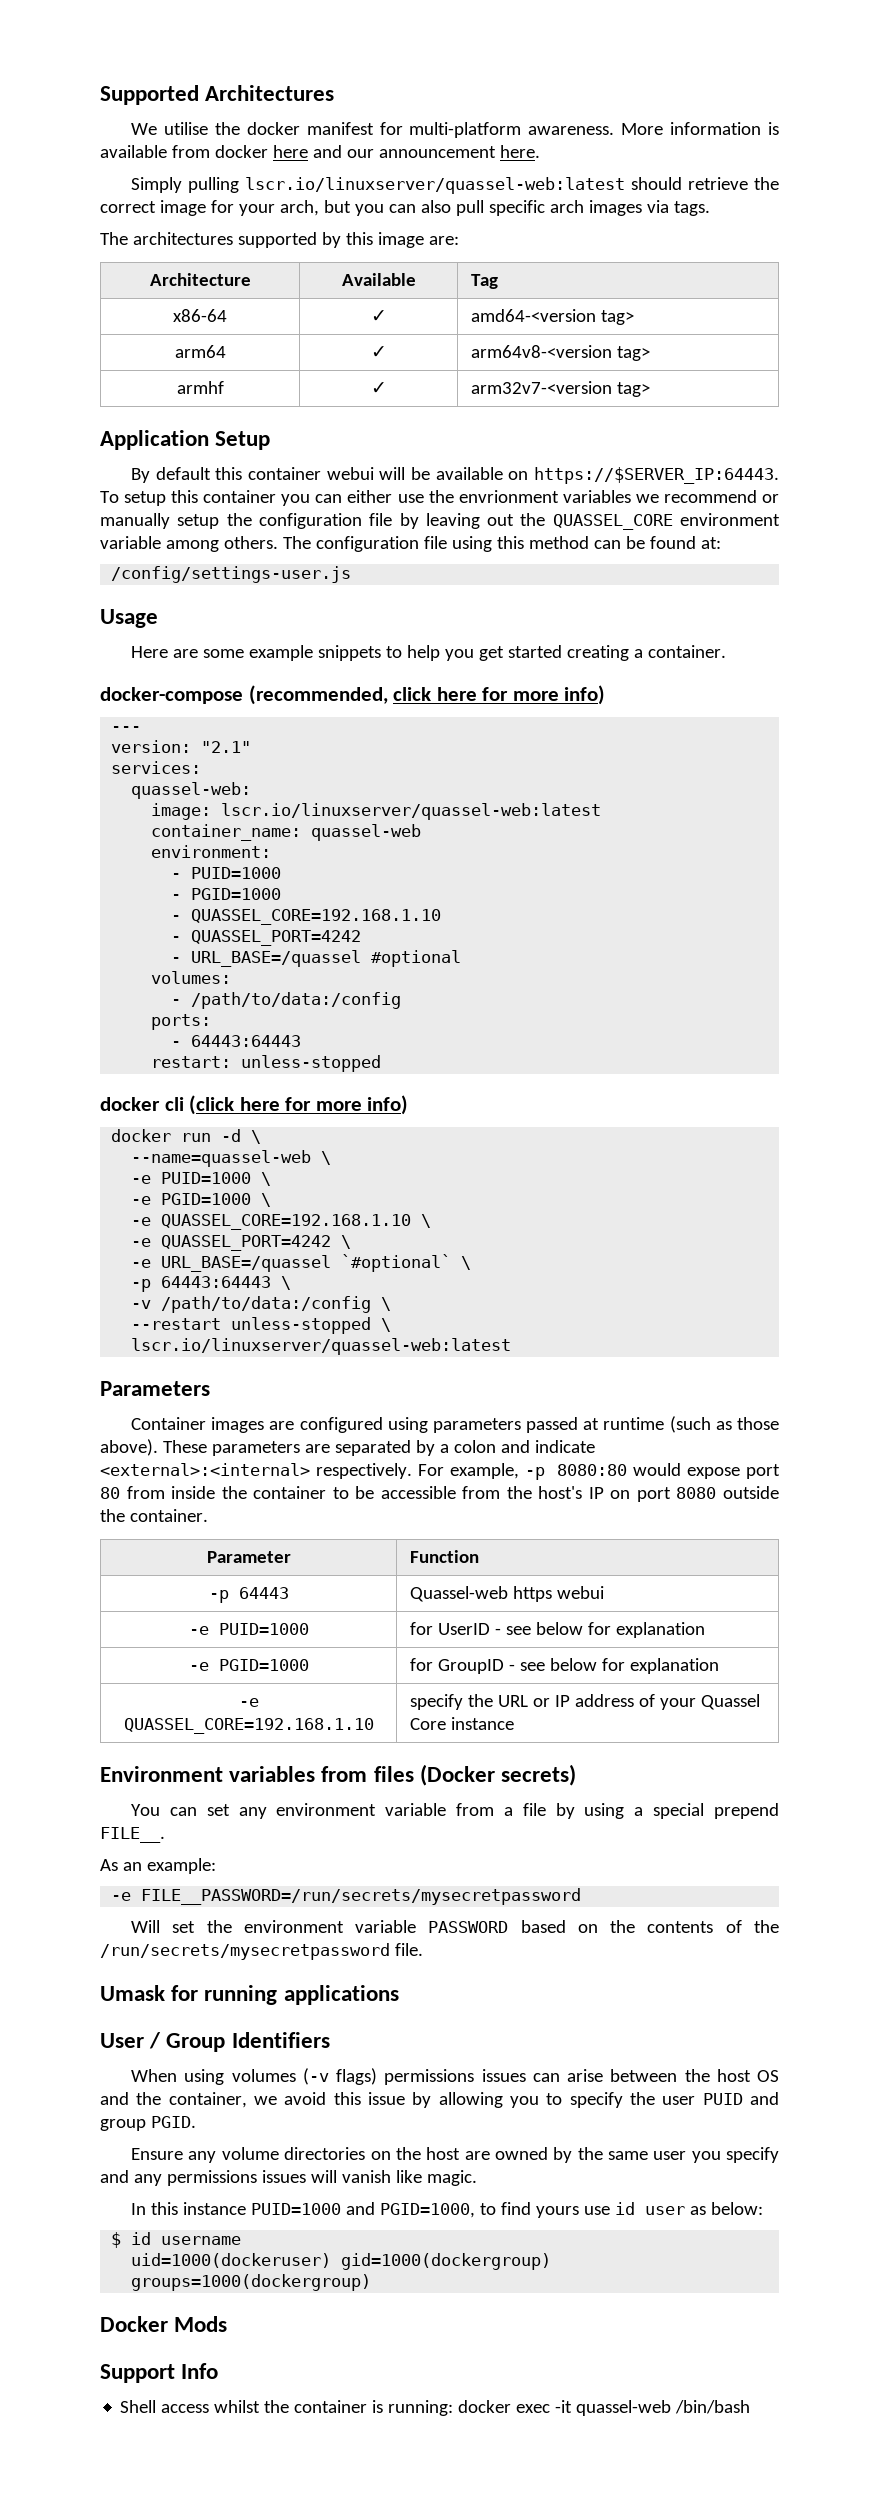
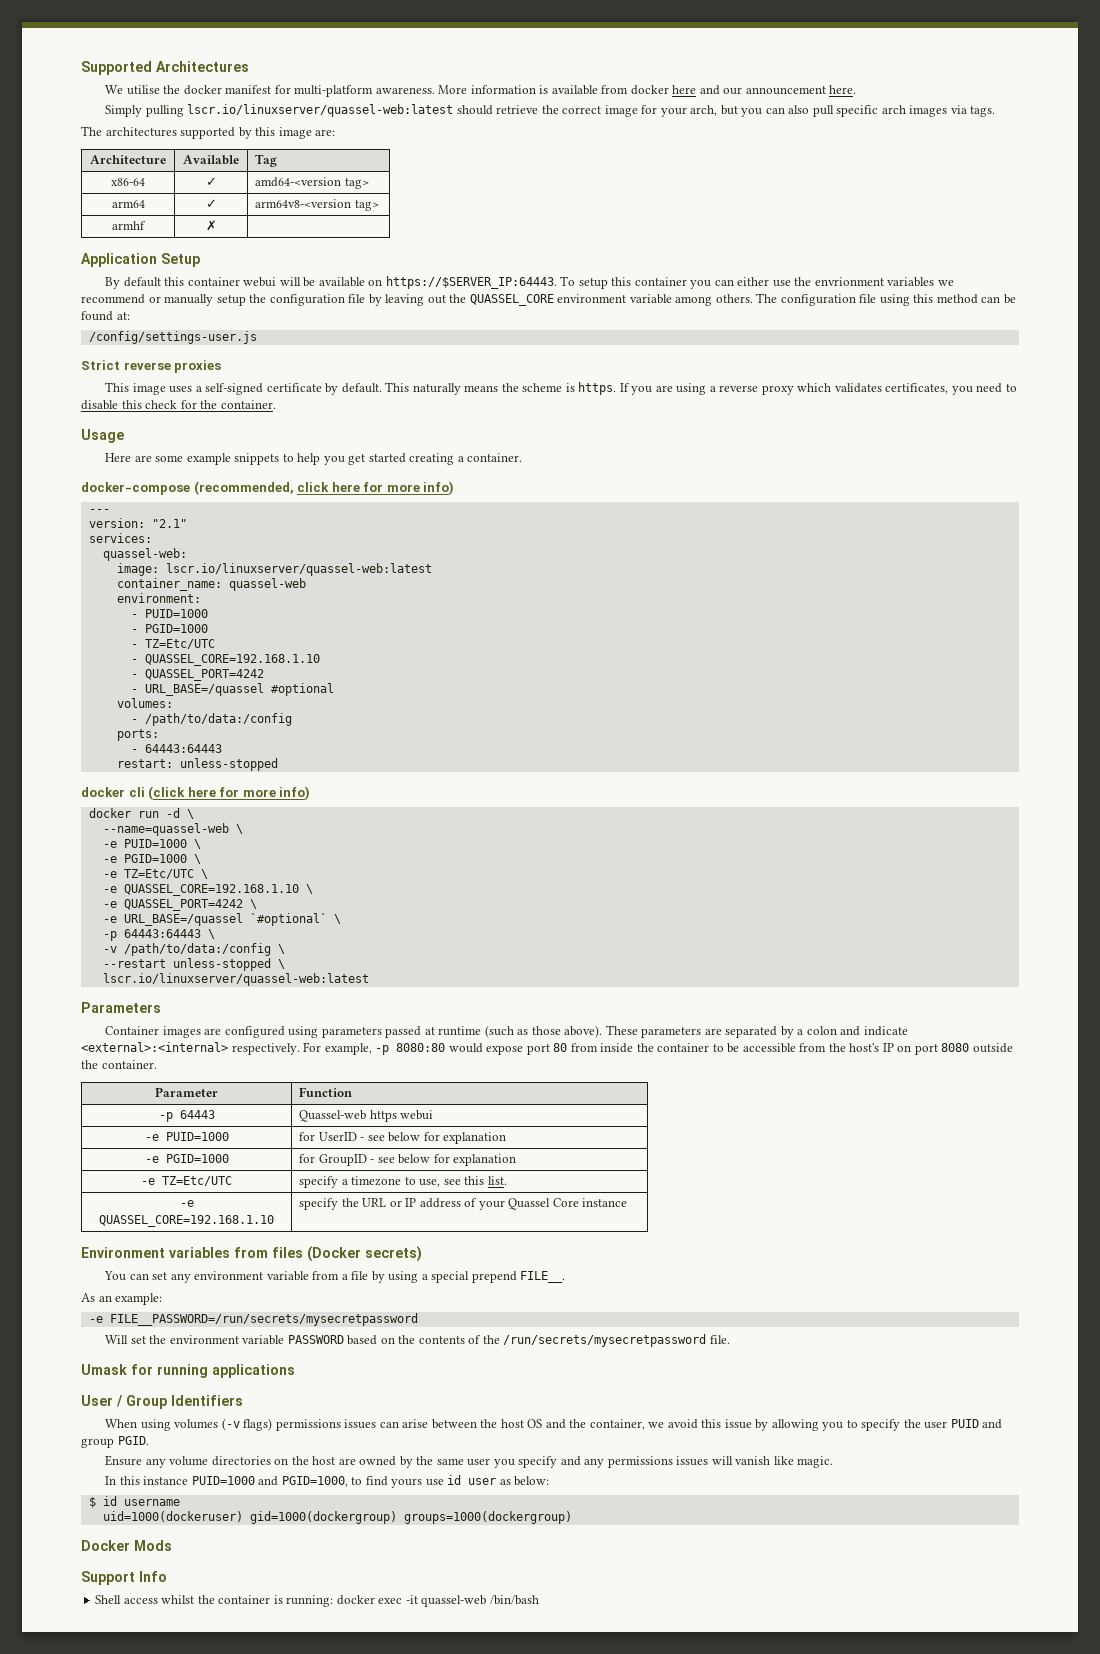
[370,382,387,394] [471,381,651,397] ✓ | arm32v7-<version tag> -> [205,220,217,231] ✗ |
(352, 574) none -> [81,360,222,373] [105,382,1017,395] [81,400,276,410] // Strict reverse proxies // This image uses a self-signed certificate by default. This naturally means the scheme is https. If you are using a reverse proxy which validates certificates, you need to disable this check for the container.
(282, 894) none -> [130,639,215,649] // - TZ=Etc/UTC
(272, 1200) none -> [102,869,208,879] // -e TZ=Etc/UTC \
(720, 1666) none -> [141,1176,232,1186] [299,1176,507,1188] // -e TZ=Etc/UTC | specify a timezone to use, see this list.

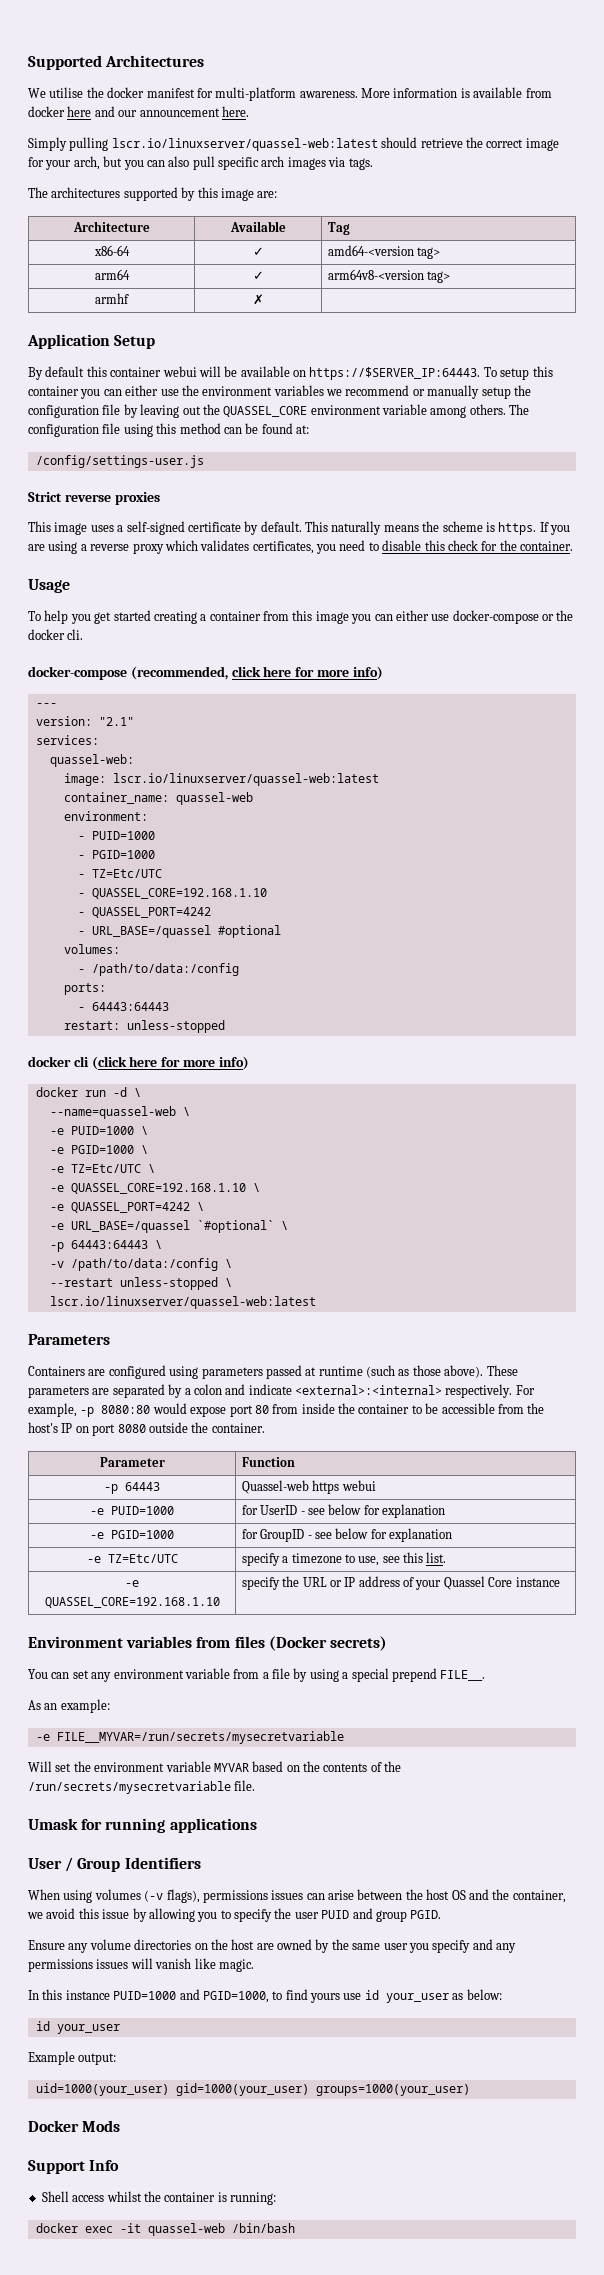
[814,277,884,286] envrionment -> [202,386,273,396] environment
[105,453,294,465] Here are some example snippets to -> [28,611,41,621] To
[467,453,523,462] container. -> [209,610,574,624] [28,629,84,640] container from this image you can either use docker-compose or the docker cli.
[105,1026,201,1038] Container images -> [28,1366,85,1376] Containers
[109,1313,418,1326] FILE__PASSWORD=/run/secrets/mysecretpassword -> [56,1731,344,1744] FILE__MYVAR=/run/secrets/mysecretvariable
[287,1335,344,1344] PASSWORD -> [213,1763,249,1772] MYVAR
[503,1334,707,1347] /run/secrets/mysecretpassword -> [28,1781,231,1794] /run/secrets/mysecretvariable
[243,1418,273,1431] flags) -> [166,1889,200,1903] flags),
[468,1478,497,1485] user -> [385,1993,449,2003] your_user
[88,1496,180,1508] [102,1511,572,1524] $ id username // uid=1000(dockeruser) gid=1000(dockergroup) groups=1000(dockergroup) -> [35,2021,120,2034] [28,2051,117,2065] [35,2083,470,2096] id your_user // Example output: // uid=1000(your_user) gid=1000(your_user) groups=1000(your_user)
(334, 1601) none -> (276, 2198) //

